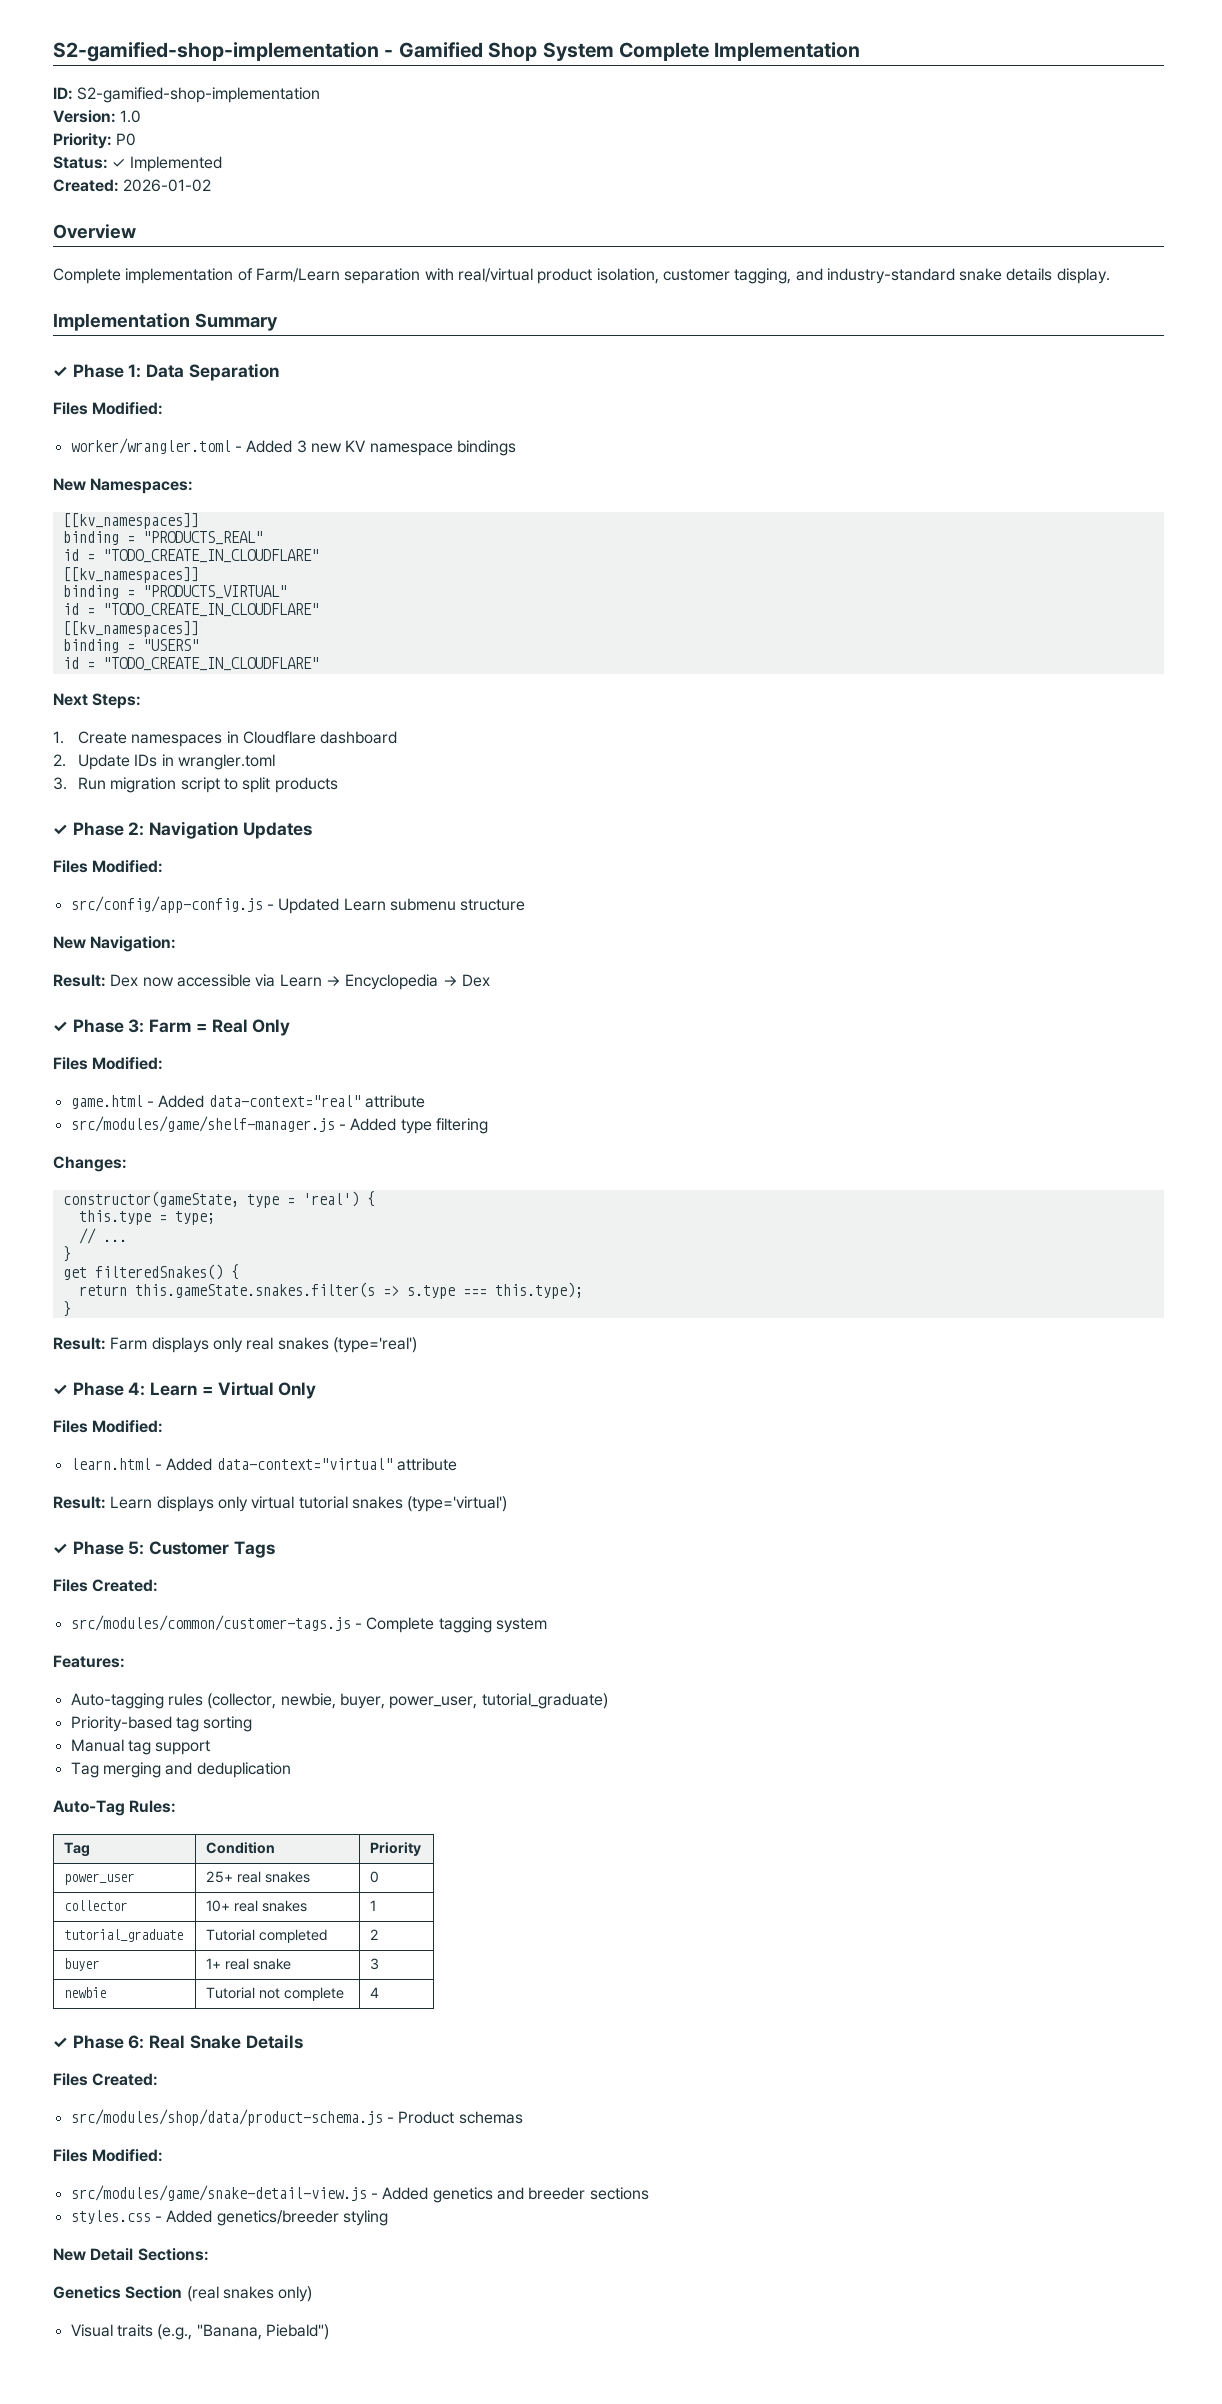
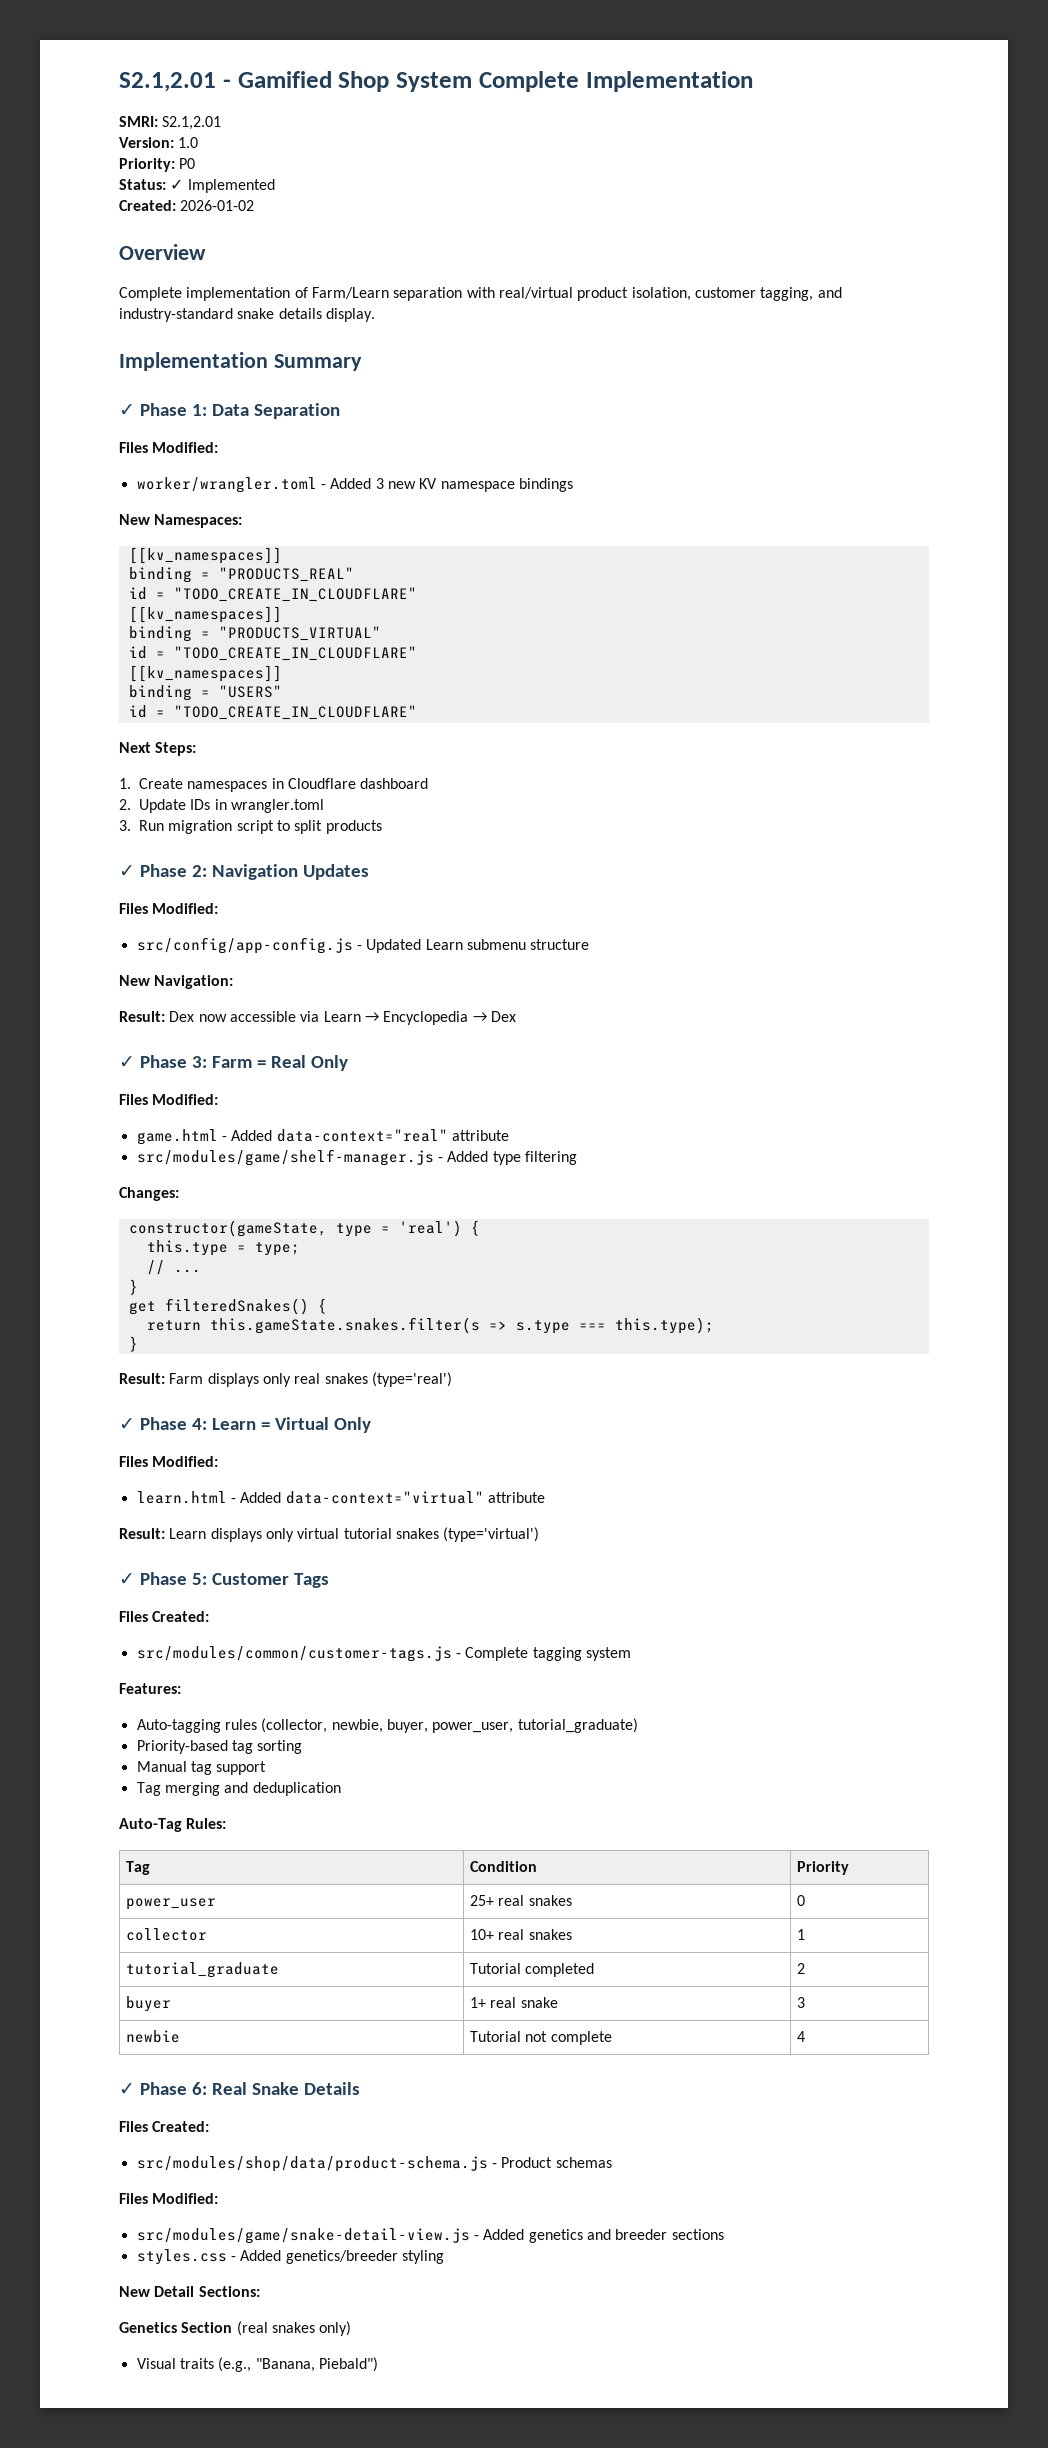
[53,42,379,62] S2-gamified-shop-implementation -> [119,72,216,92] S2.1,2.01
[53,87,321,103] ID: S2-gamified-shop-implementation -> [119,116,222,130] SMRI: S2.1,2.01

